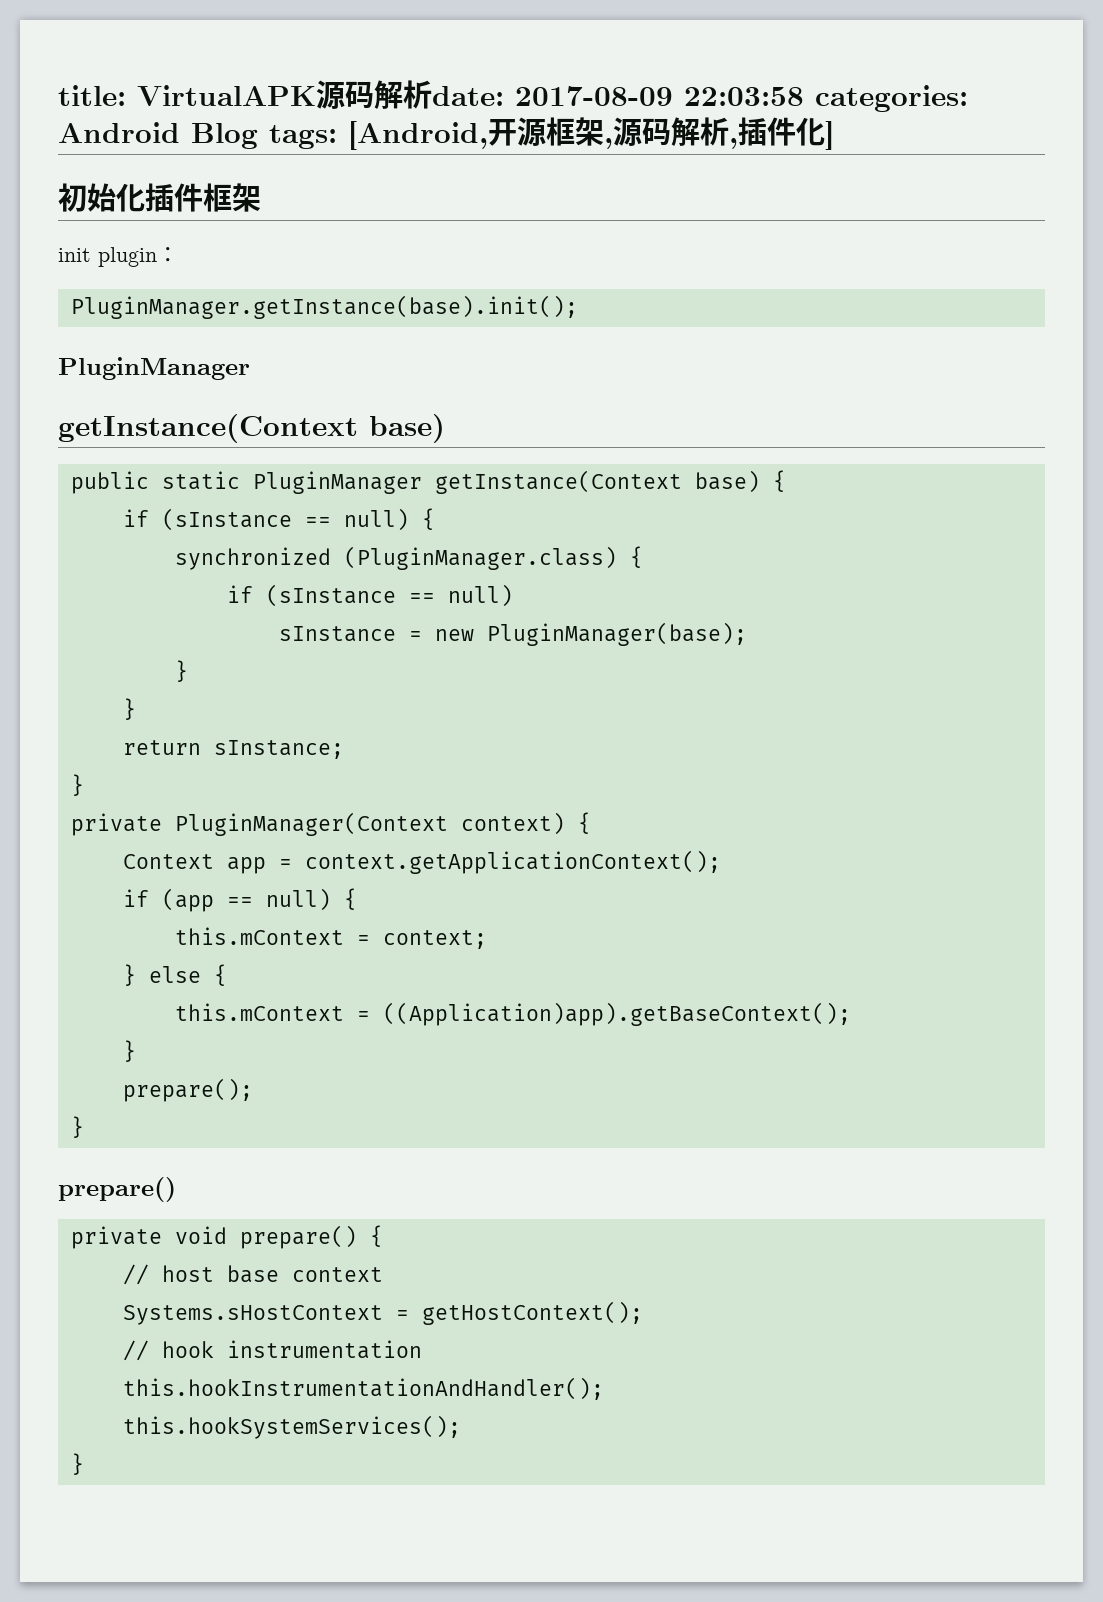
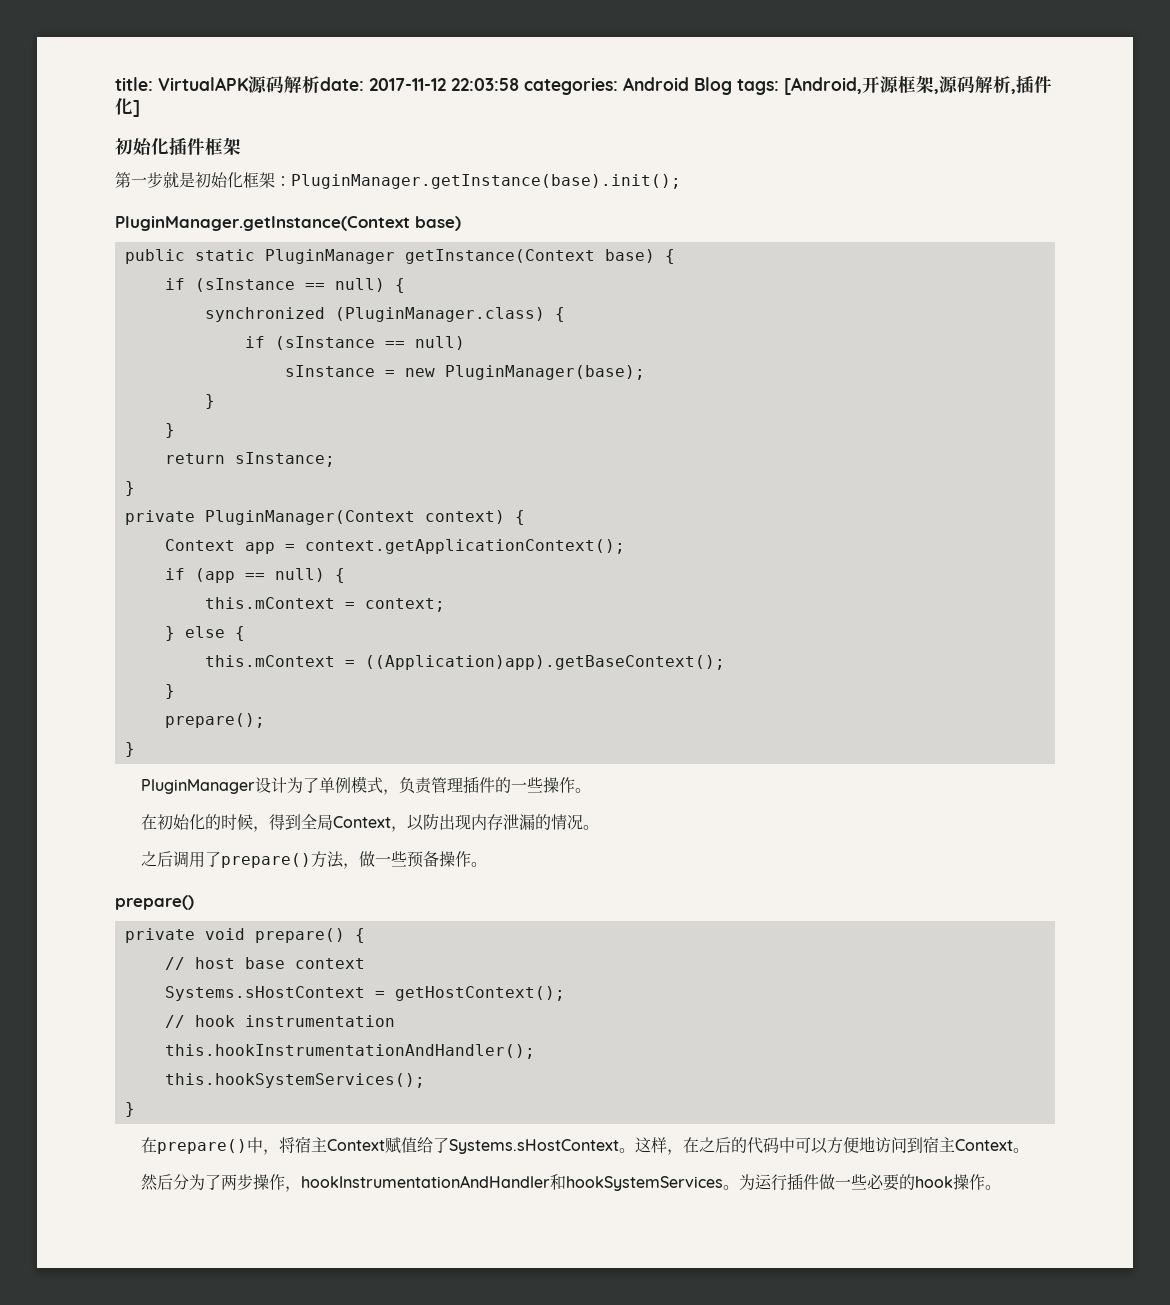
[515,86,673,106] 2017-08-09 -> [369,78,446,91] 2017-11-12
[58,247,157,267] init plugin -> [115,172,275,188] 第一步就是初始化框架
(179, 254) // -> (291, 181) none
[58,357,250,380] [58,414,358,443] PluginManager // getInstance(Context -> [115,216,410,231] PluginManager.getInstance(Context
(84, 1127) none -> [140,776,591,795] [140,813,599,832] [140,851,487,869] // PluginManager设计为了单例模式，负责管理插件的一些操作。 // 在初始化的时候，得到全局Context，以防出现内存泄漏的情况。 // 之后调用了prepare()方法，做一些预备操作。
(84, 1464) none -> [140,1136,1029,1155] [140,1173,1001,1192] // 在prepare()中，将宿主Context赋值给了Systems.sHostContext。这样，在之后的代码中可以方便地访问到宿主Context。 // 然后分为了两步操作，hookInstrumentationAndHandler和hookSystemServices。为运行插件做一些必要的hook操作。

